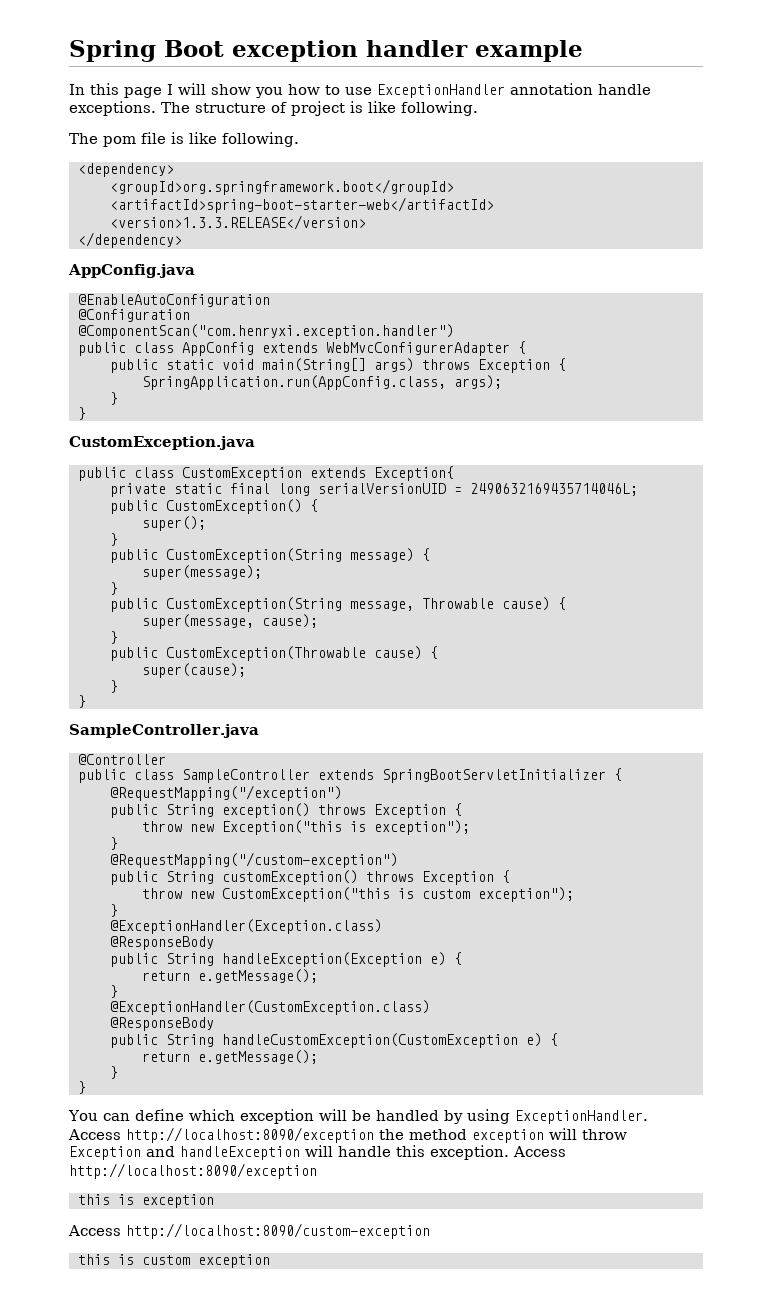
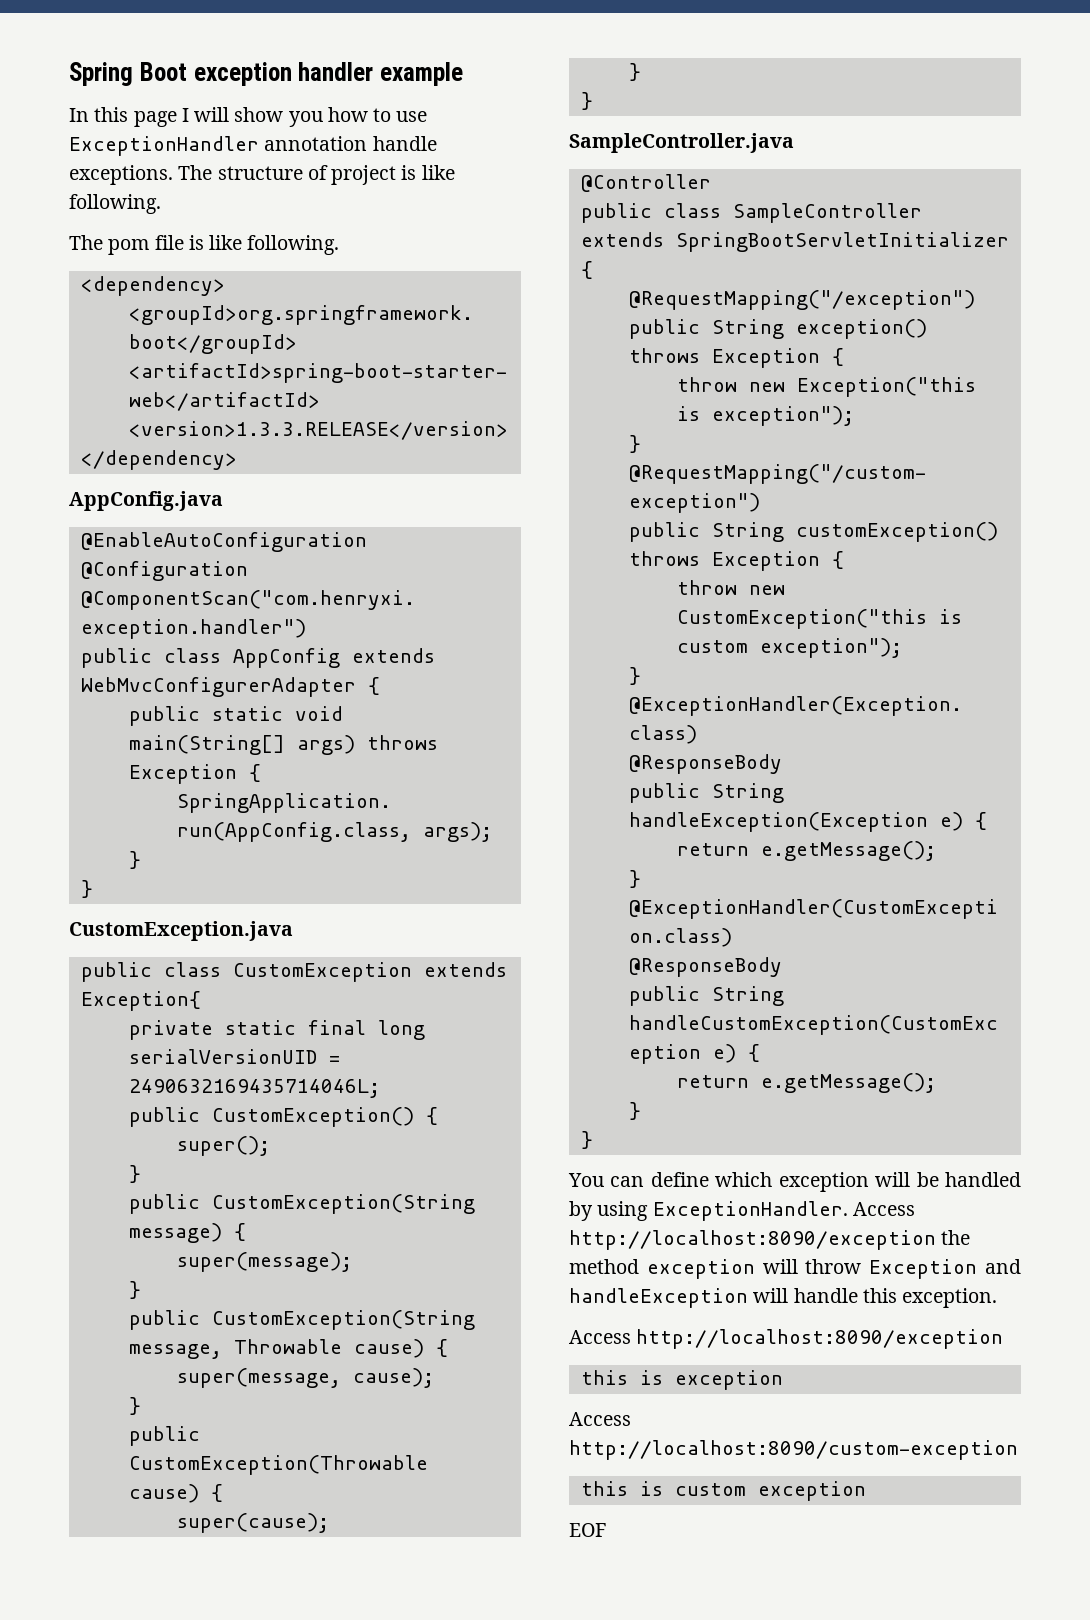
(509, 1152) none -> (998, 1298) //
(270, 1261) none -> [569,1523,607,1537] // EOF

